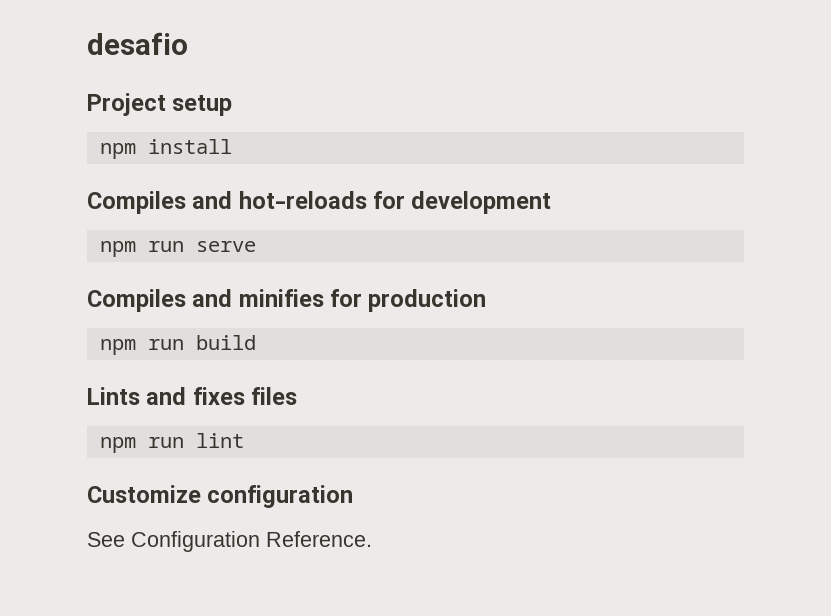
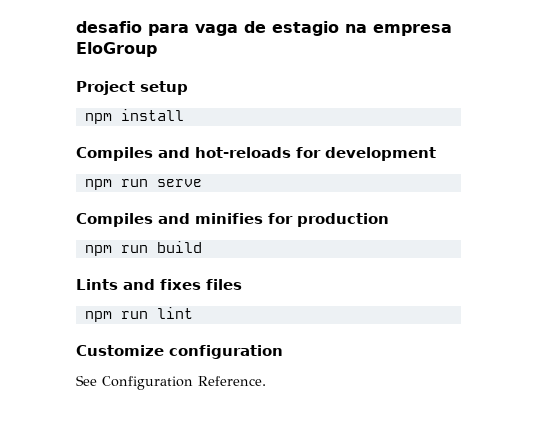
(188, 43) none -> [148,21,452,36] [76,42,157,57] para vaga de estagio na empresa EloGroup

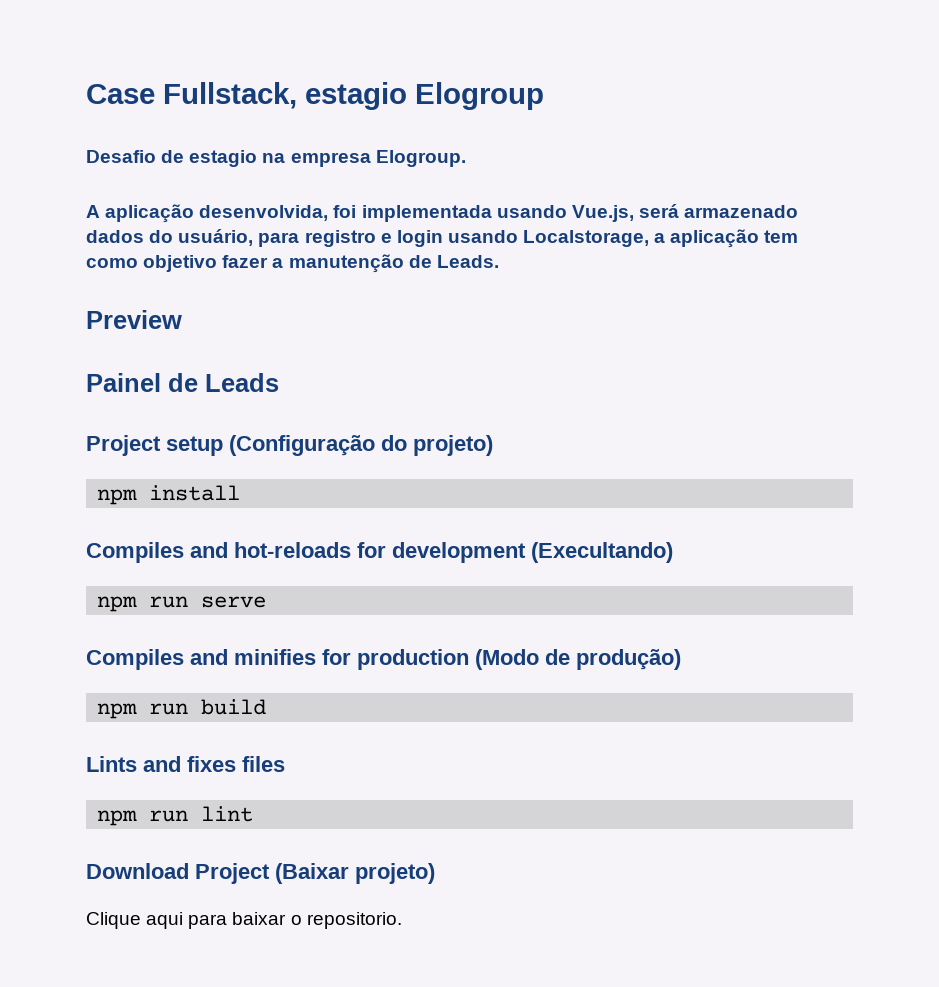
[76,21,452,36] [76,42,157,57] desafio para vaga de estagio na empresa EloGroup -> [86,82,544,110] [86,150,466,167] [86,204,799,223] [86,229,799,248] [86,254,499,273] [86,310,182,329] [86,373,279,392] Case Fullstack, estagio Elogroup // Desafio de estagio na empresa Elogroup. // A aplicação desenvolvida, foi implementada usando Vue.js, será armazenado dados do usuário, para registro e login usando Localstorage, a aplicação tem como objetivo fazer a manutenção de Leads. // Preview // Painel de Leads
(188, 88) none -> [229,435,493,456] (Configuração do projeto)
(436, 154) none -> [531,542,673,563] (Execultando)
(389, 220) none -> [475,649,681,670] (Modo de produção)
[76,345,283,359] [76,375,266,390] Customize configuration // See Configuration Reference. -> [86,863,435,884] [86,912,402,929] Download Project (Baixar projeto) // Clique aqui para baixar o repositorio.

